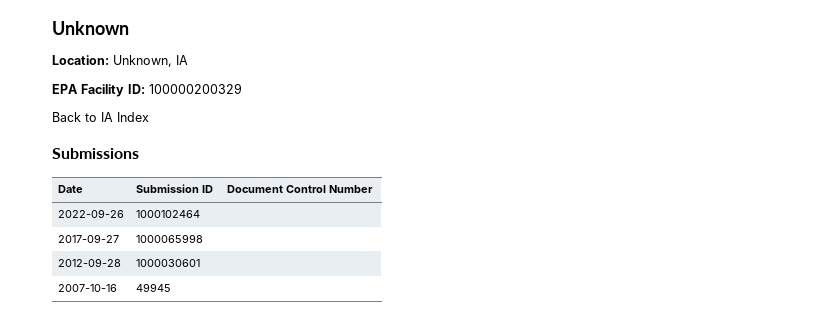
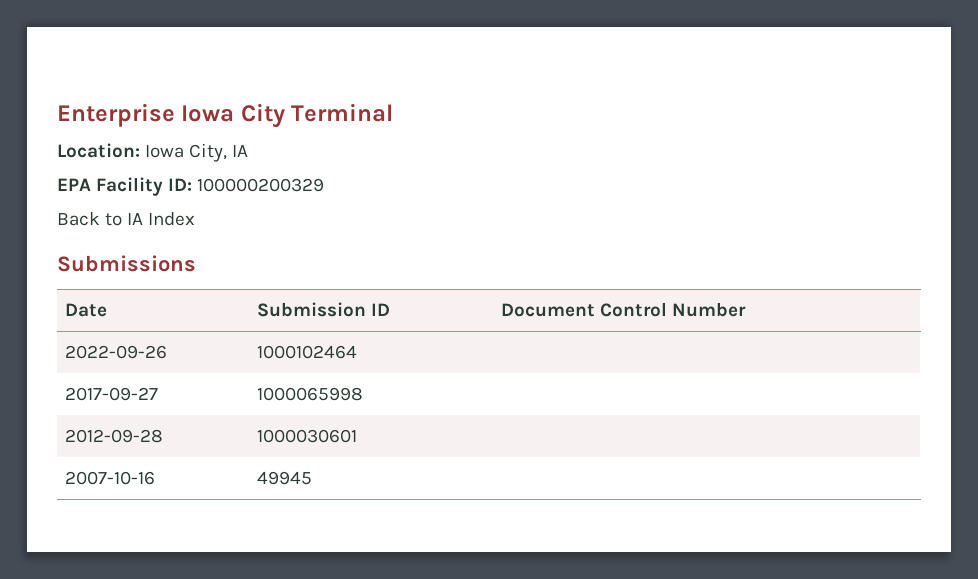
[52,21,129,35] Unknown -> [57,103,394,128] Enterprise Iowa City Terminal
[113,55,172,67] Unknown, -> [145,143,228,162] Iowa City,

